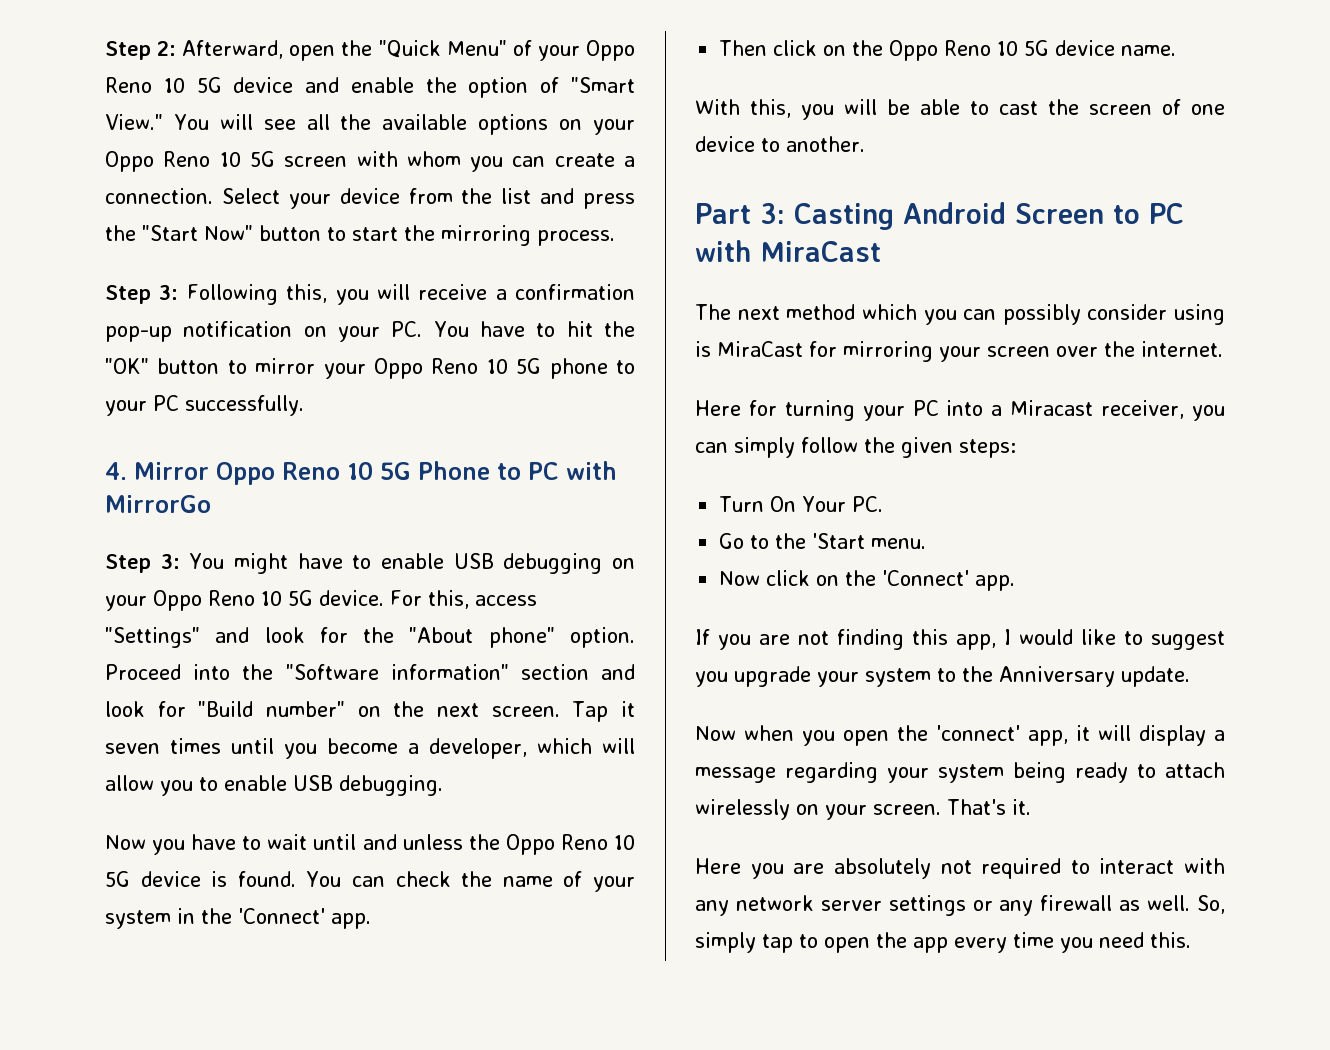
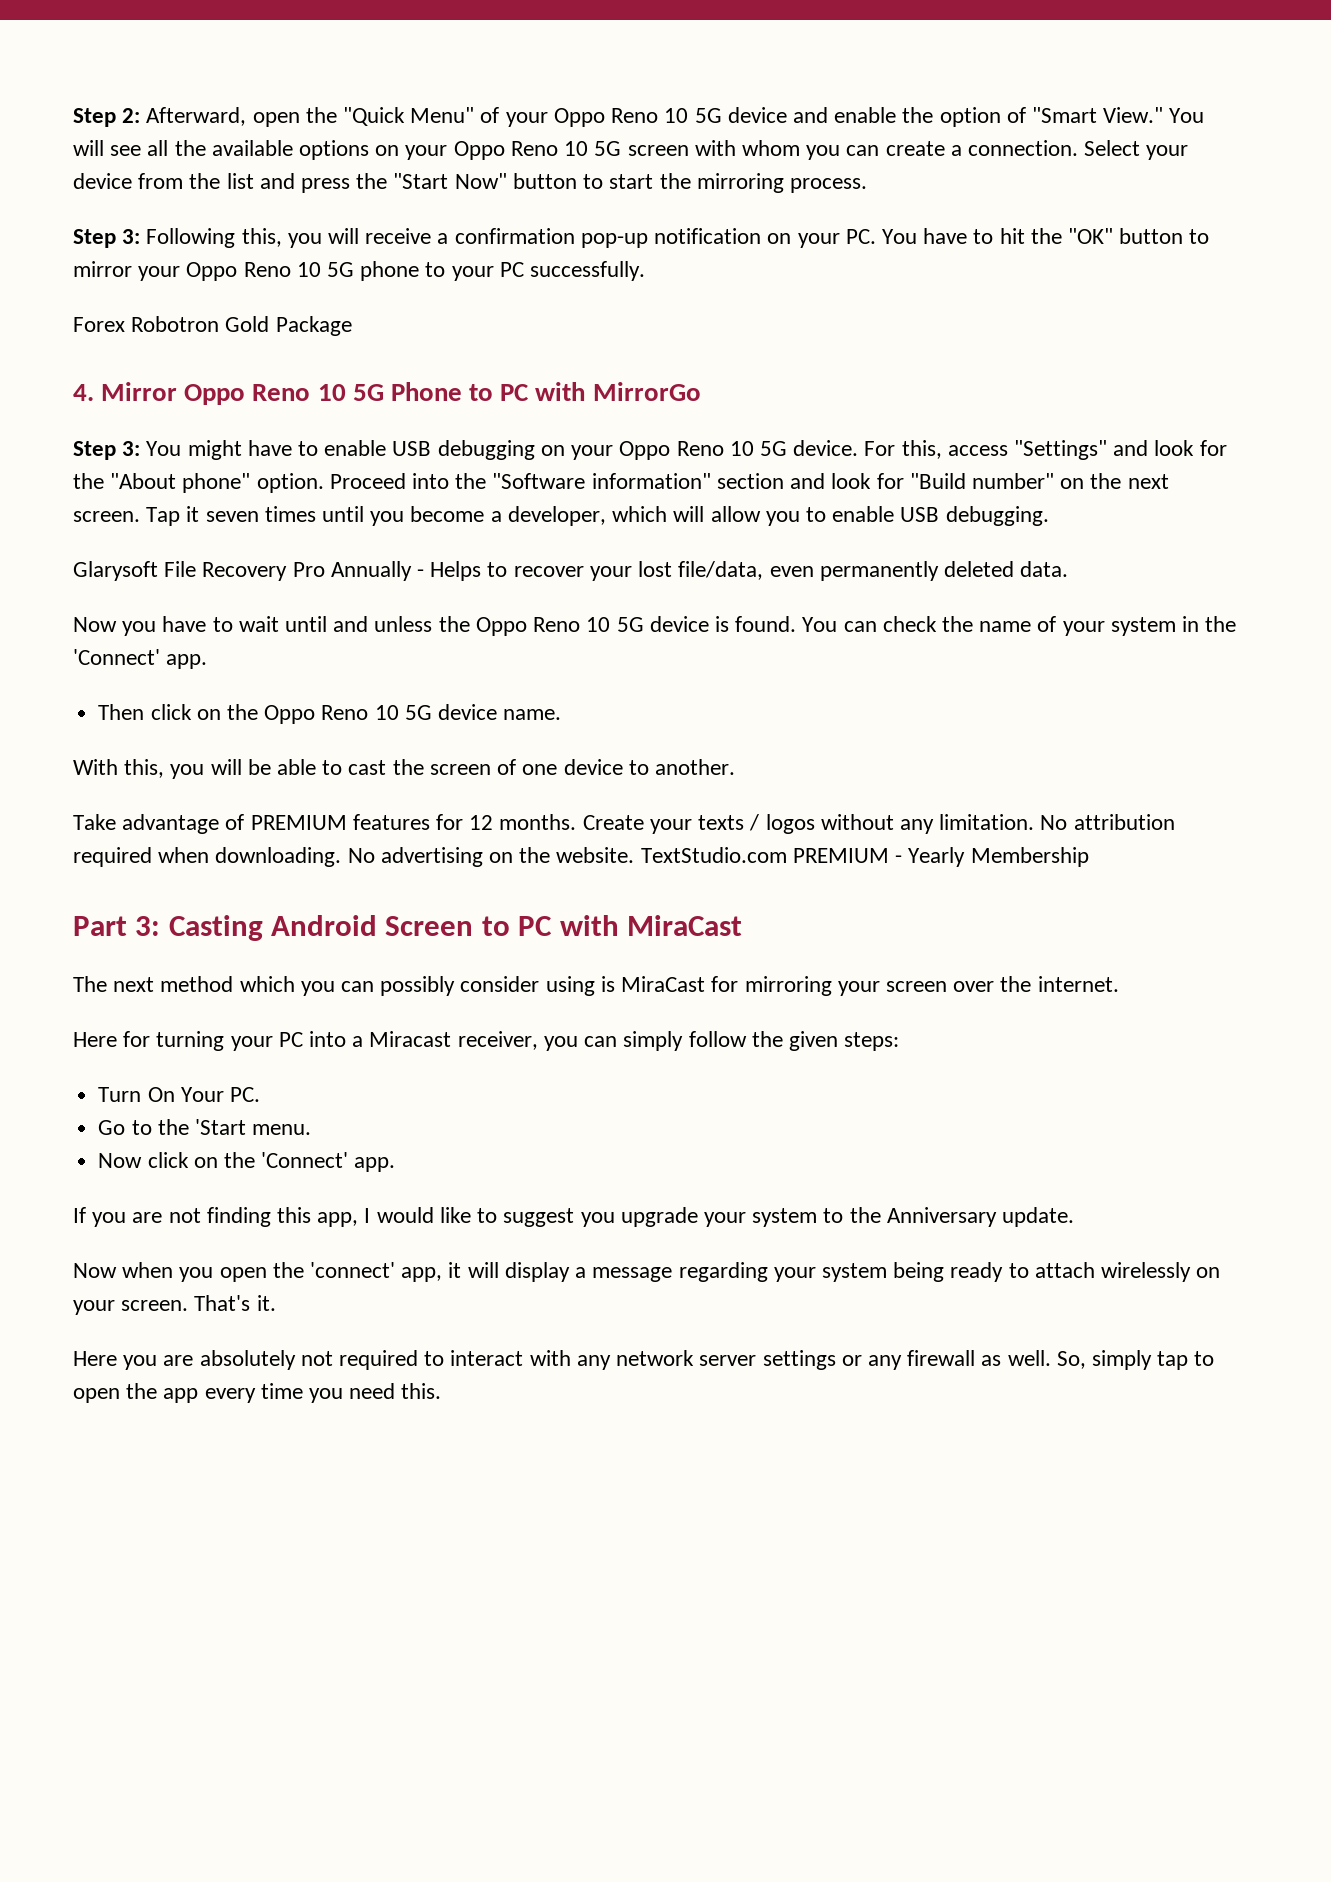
(304, 405) none -> [73,316,352,336] // Forex Robotron Gold Package
(443, 785) none -> [73,561,1069,581] // Glarysoft File Recovery Pro Annually - Helps to recover your lost file/data, even permanently deleted data.
(865, 144) none -> [73,814,1175,834] [73,847,1089,867] // Take advantage of PREMIUM features for 12 months. Create your texts / logos without any limitation. No attribution required when downloading. No advertising on the website. TextStudio.com PREMIUM - Yearly Membership

